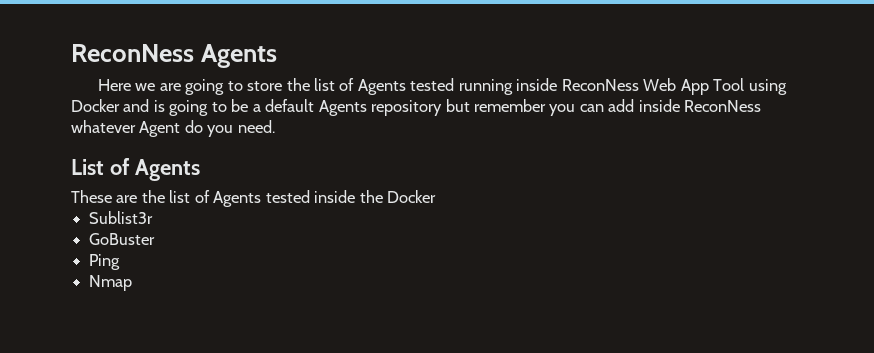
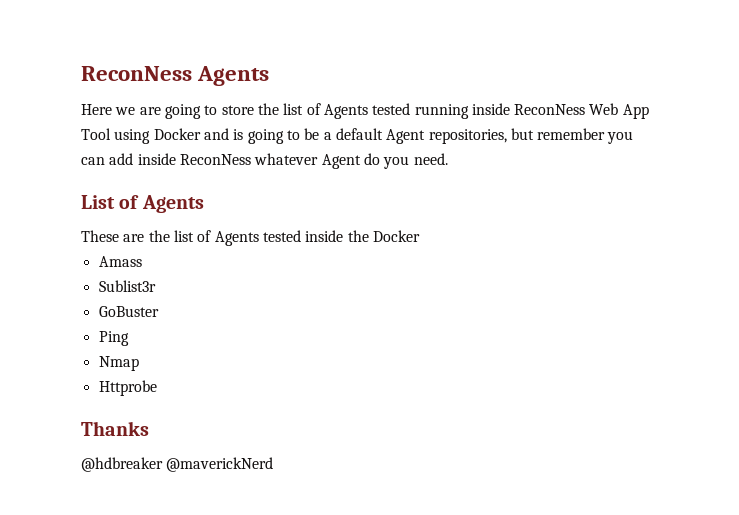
[318,100,443,116] Agents repository -> [386,129,507,144] Agent repositories,
(437, 196) none -> [98,256,142,267] // Amass
(133, 283) none -> [98,380,157,396] [81,421,149,436] [81,457,274,472] // Httprobe // Thanks // @hdbreaker @maverickNerd

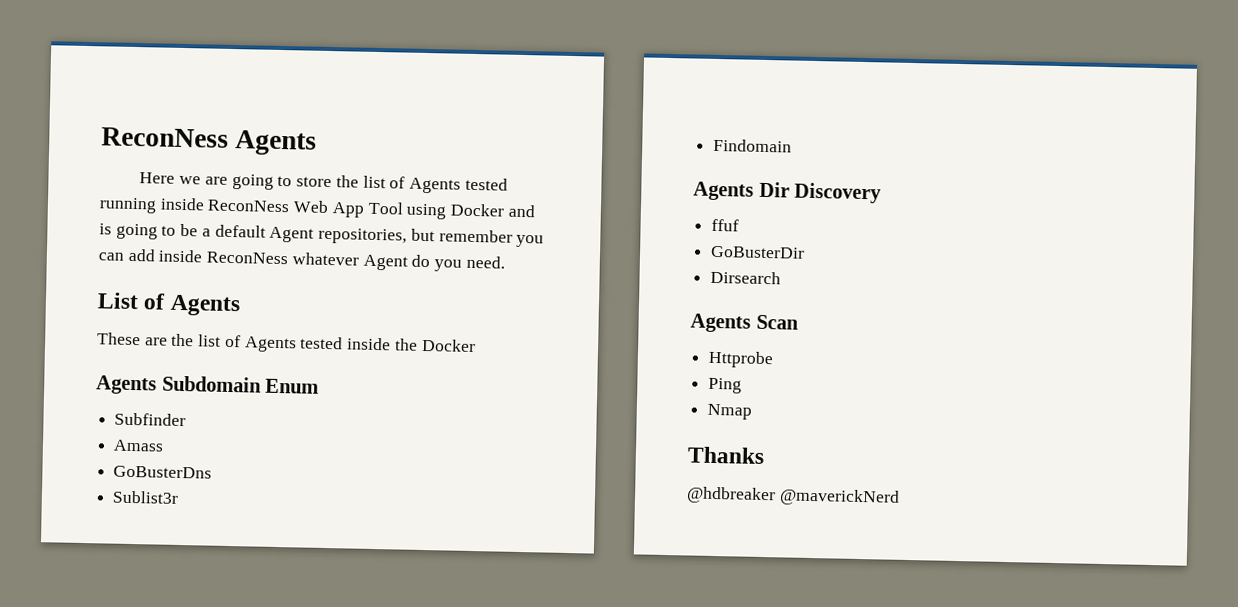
(420, 236) none -> [96,375,320,395] [114,412,187,427] // Agents Subdomain Enum // Subfinder
(142, 261) none -> [113,465,213,479] // GoBusterDns
[98,306,159,317] GoBuster -> [713,138,793,153] [693,181,883,204] [711,218,740,232] [710,245,806,259] [710,270,782,285] [690,313,799,333] [708,350,775,369] Findomain // Agents Dir Discovery // ffuf // GoBusterDir // Dirsearch // Agents Scan // Httprobe
[98,380,157,396] // Httprobe -> (753, 411) none

